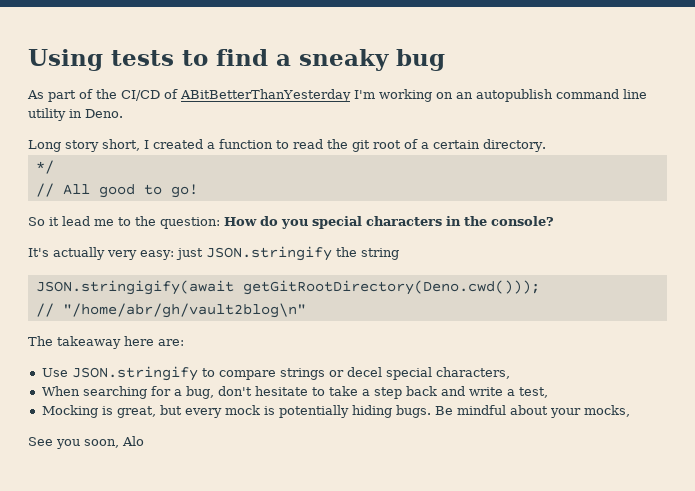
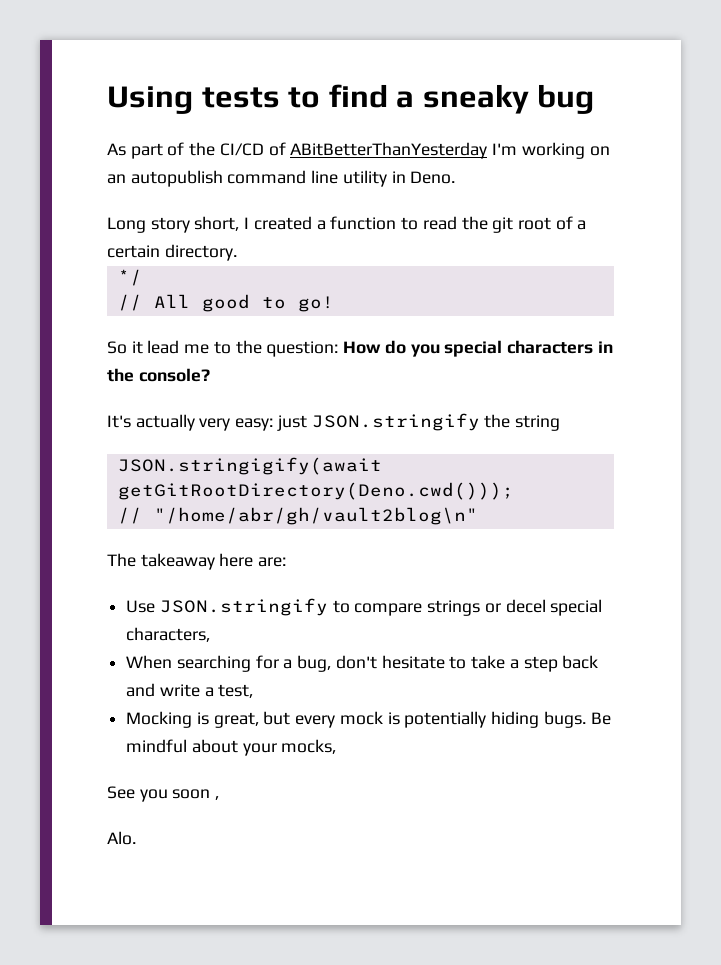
[84,436,144,448] soon, Alo -> [172,789,220,800] [107,831,136,845] soon , // Alo.

